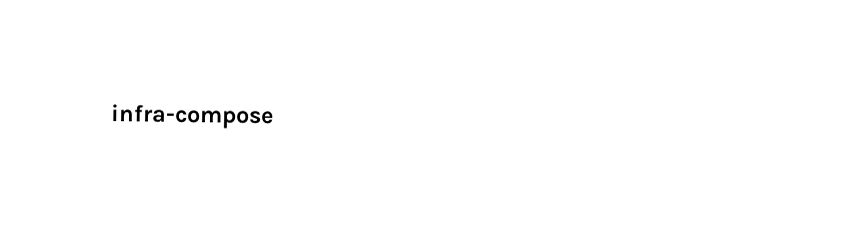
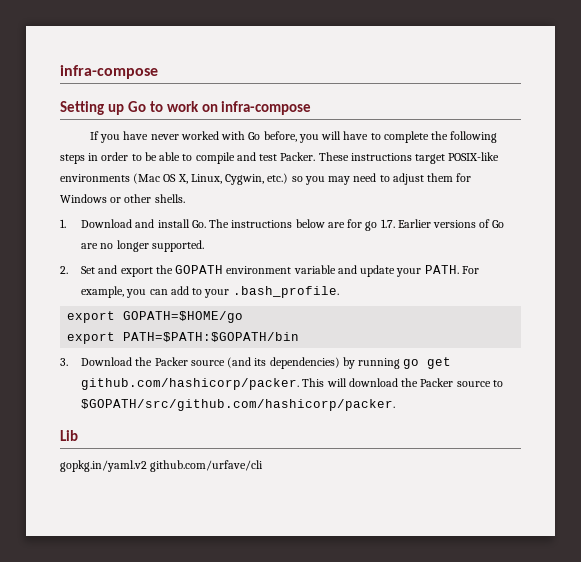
[110,104,274,130] infra-compose -> [60,65,158,79] [60,101,312,115] [89,131,498,143] [60,152,500,164] [60,173,472,185] [60,194,185,203] [60,219,505,231] [81,240,204,252] [60,265,479,277] [81,286,339,298] [67,311,244,323] [67,332,300,344] [60,357,452,369] [81,378,503,390] [81,399,396,411] [60,430,78,441] [60,460,264,472] infra-compose // Setting up Go to work on infra-compose // If you have never worked with Go before, you will have to complete the following steps in order to be able to compile and test Packer. These instructions target POSIX-like environments (Mac OS X, Linux, Cygwin, etc.) so you may need to adjust them for Windows or other shells. // 1. Download and install Go. The instructions below are for go 1.7. Earlier versions of Go are no longer supported. // 2. Set and export the GOPATH environment variable and update your PATH. For example, you can add to your .bash_profile. // export GOPATH=$HOME/go // export PATH=$PATH:$GOPATH/bin // 3. Download the Packer source (and its dependencies) by running go get github.com/hashicorp/packer. This will download the Packer source to $GOPATH/src/github.com/hashicorp/packer. // Lib // gopkg.in/yaml.v2 github.com/urfave/cli

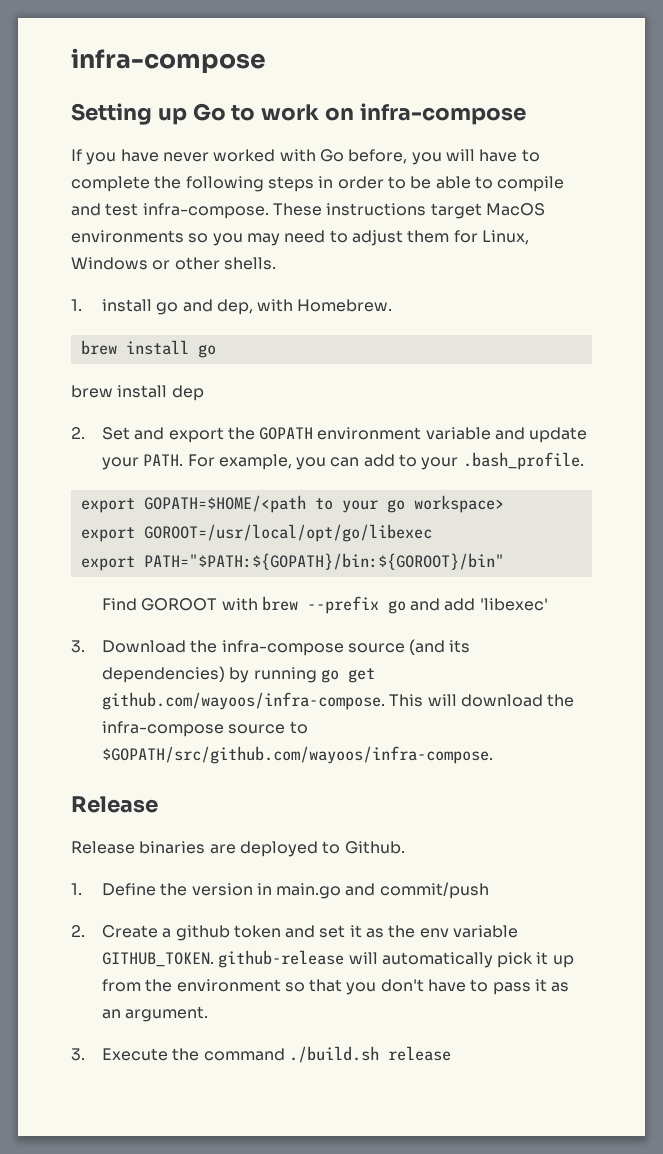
[280,152,316,161] Packer. -> [142,203,269,219] infra-compose.
[448,152,500,161] [60,173,289,185] POSIX-like environments (Mac OS X, Linux, Cygwin, etc.) -> [485,203,545,216] [71,230,184,243] MacOS environments
(472, 177) none -> [481,230,529,245] Linux,
[81,219,505,231] [81,240,204,252] Download and install Go. The instructions below are for go 1.7. Earlier versions of Go are no longer supported. -> [101,299,393,315] [80,340,216,358] [71,385,204,401] install go and dep, with Homebrew. // brew install go // brew install dep
[123,311,244,323] [67,332,300,344] GOPATH=$HOME/go // export PATH=$PATH:$GOPATH/bin -> [143,495,504,513] [80,524,432,542] [80,553,504,571] [101,596,548,614] GOPATH=$HOME/<path to your go workspace> // export GOROOT=/usr/local/opt/go/libexec // export PATH="$PATH:${GOPATH}/bin:${GOROOT}/bin" // Find GOROOT with brew --prefix go and add 'libexec'
[154,357,188,366] Packer -> [221,640,344,656] infra-compose
[81,378,300,390] github.com/hashicorp/packer. -> [101,692,385,710] github.com/wayoos/infra-compose.
[420,378,454,387] Packer -> [101,721,224,737] infra-compose
[81,399,396,411] [60,430,78,441] [60,460,264,472] $GOPATH/src/github.com/hashicorp/packer. // Lib // gopkg.in/yaml.v2 github.com/urfave/cli -> [101,746,493,764] [71,796,158,813] [71,841,405,857] [71,882,489,899] [71,925,519,941] [101,950,574,968] [101,979,570,995] [101,1006,209,1022] [71,1046,451,1063] $GOPATH/src/github.com/wayoos/infra-compose. // Release // Release binaries are deployed to Github. // 1. Define the version in main.go and commit/push // 2. Create a github token and set it as the env variable GITHUB_TOKEN. github-release will automatically pick it up from the environment so that you don't have to pass it as an argument. // 3. Execute the command ./build.sh release

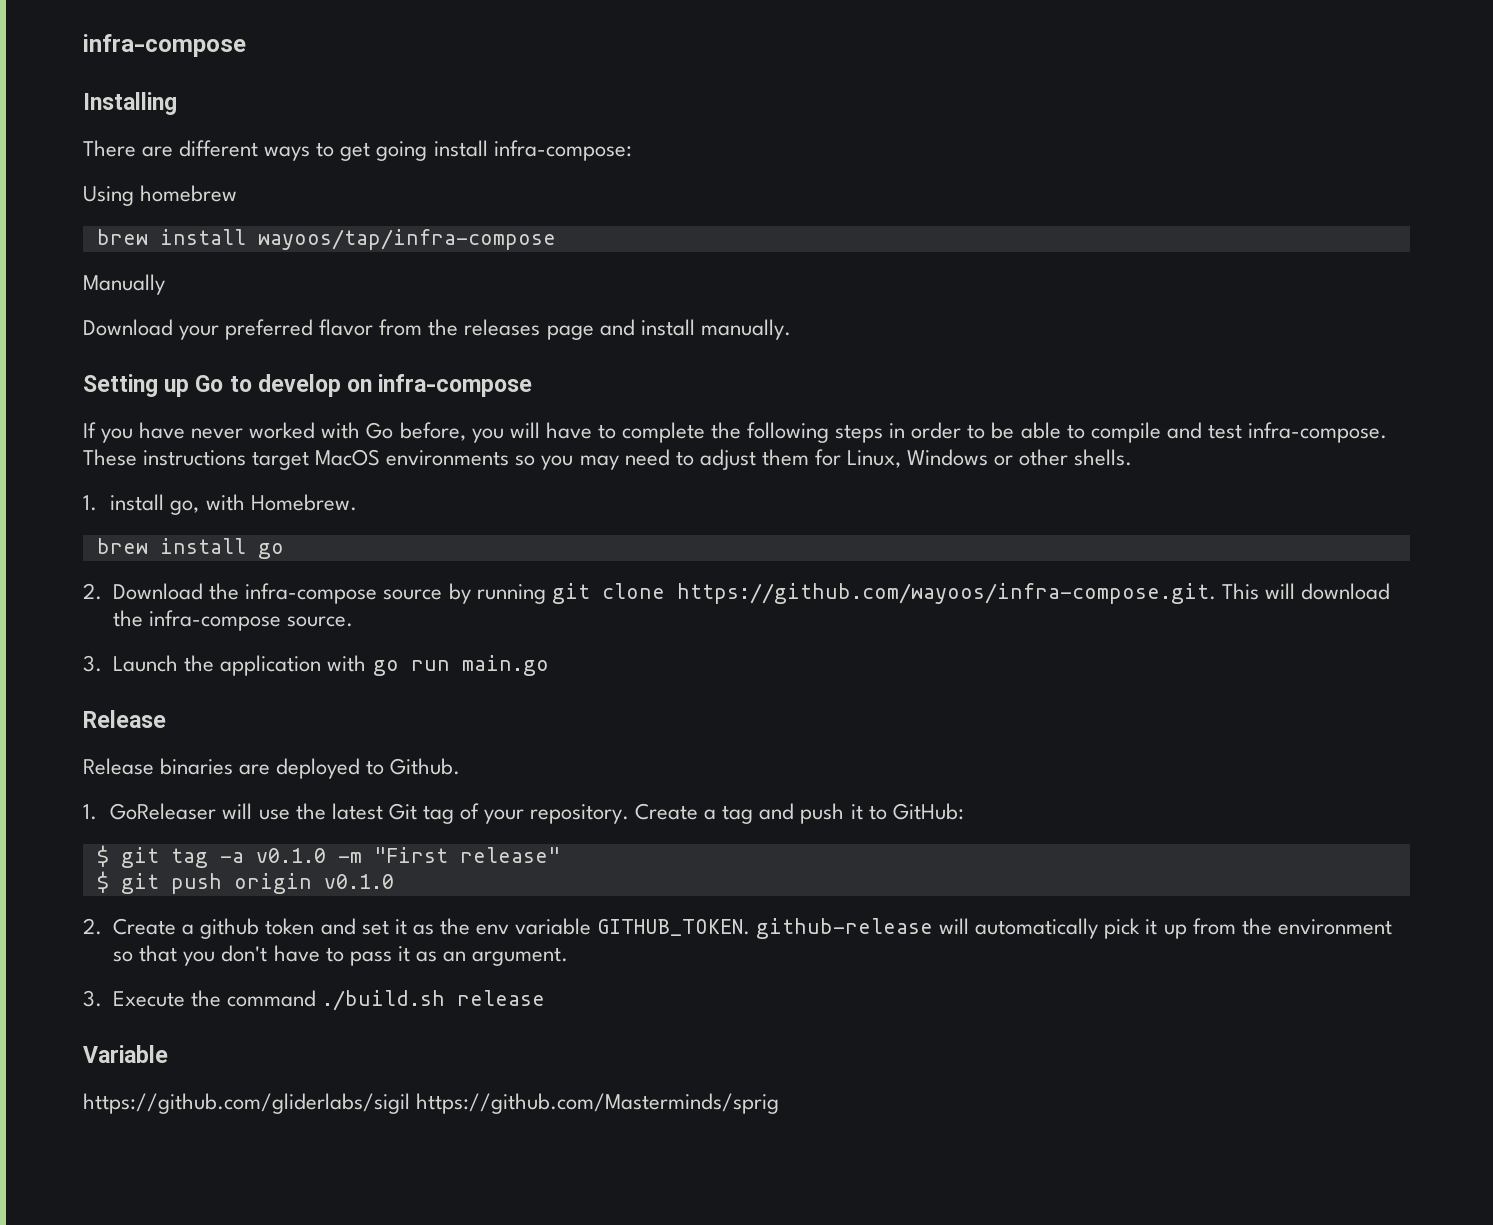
[71,48,266,73] infra-compose -> [83,34,246,57] [83,92,177,115] [83,140,632,161] [83,185,238,206] [96,229,556,250] [83,274,165,295] [83,319,791,340] infra-compose // Installing // There are different ways to get going install infra-compose: // Using homebrew // brew install wayoos/tap/infra-compose // Manually // Download your preferred flavor from the releases page and install manually.
[261,104,320,121] work -> [257,374,341,397] develop
[156,299,253,315] go and dep, -> [170,500,200,515] go,
[71,385,204,401] [71,427,588,443] [101,452,584,470] [80,495,504,513] [80,524,432,542] [80,553,504,571] [101,596,548,614] [71,639,471,656] [101,666,375,683] [101,692,385,710] brew install dep // 2. Set and export the GOPATH environment variable and update your PATH. For example, you can add to your .bash_profile. // export GOPATH=$HOME/<path to your go workspace> // export GOROOT=/usr/local/opt/go/libexec // export PATH="$PATH:${GOPATH}/bin:${GOROOT}/bin" // Find GOROOT with brew --prefix go and add 'libexec' // 3. Download the infra-compose source (and its dependencies) by running go get github.com/wayoos/infra-compose. -> [83,583,1216,604] 2. Download the infra-compose source by running git clone https://github.com/wayoos/infra-compose.git.
[228,721,308,734] [101,746,493,764] source to $GOPATH/src/github.com/wayoos/infra-compose. -> [287,616,354,627] [83,655,549,676] source. // 3. Launch the application with go run main.go
[101,882,489,899] Define the version in main.go and commit/push -> [110,803,964,824] [96,845,560,868] [96,871,394,894] GoReleaser will use the latest Git tag of your repository. Create a tag and push it to GitHub: // $ git tag -a v0.1.0 -m "First release" // $ git push origin v0.1.0
(451, 1053) none -> [83,1045,168,1063] [83,1093,780,1114] // Variable // https://github.com/gliderlabs/sigil https://github.com/Masterminds/sprig

